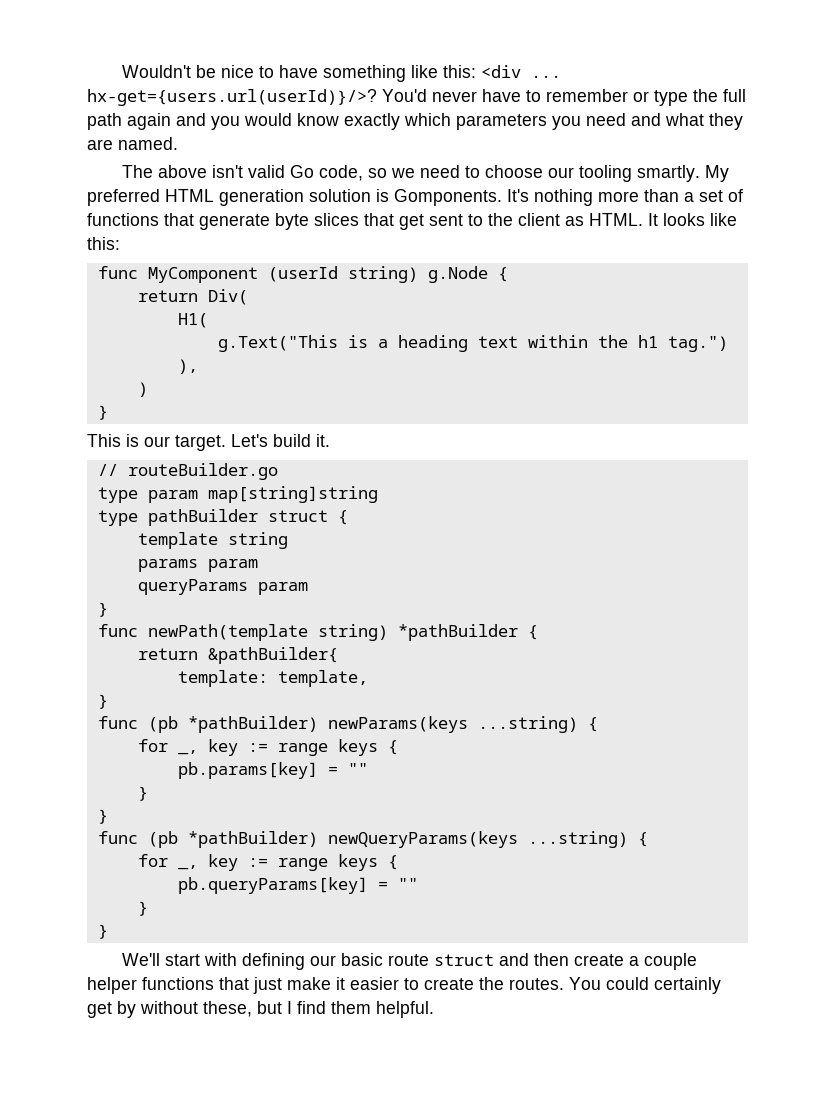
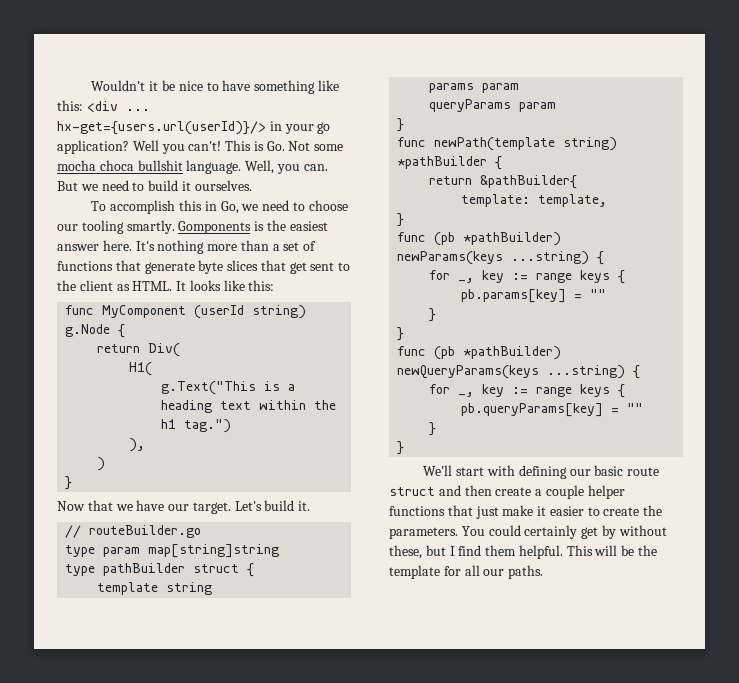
(192, 71) none -> [149,81,159,91] it
[87,89,746,106] [87,113,743,130] [87,137,178,150] [122,165,388,181] hx-get={users.url(userId)}/>? You'd never have to remember or type the full path again and you would know exactly which parameters you need and what they are named. // The above isn't valid Go code, so -> [57,121,331,135] [57,140,344,154] [57,160,328,174] [57,180,252,191] [91,200,239,214] hx-get={users.url(userId)}/> in your go application? Well you can't! This is Go. Not some mocha choca bullshit language. Well, you can. But we need to build it ourselves. // To accomplish this in Go,
[705,165,730,182] [87,189,502,206] My preferred HTML generation solution is Gomponents. -> [178,220,328,234] [57,240,132,251] Gomponents is the easiest answer here.
[87,434,139,447] This is -> [57,500,165,511] Now that we have
[509,978,564,990] routes. -> [389,527,458,539] parameters.
(434, 1009) none -> [566,545,658,556] [389,565,544,579] This will be the template for all our paths.

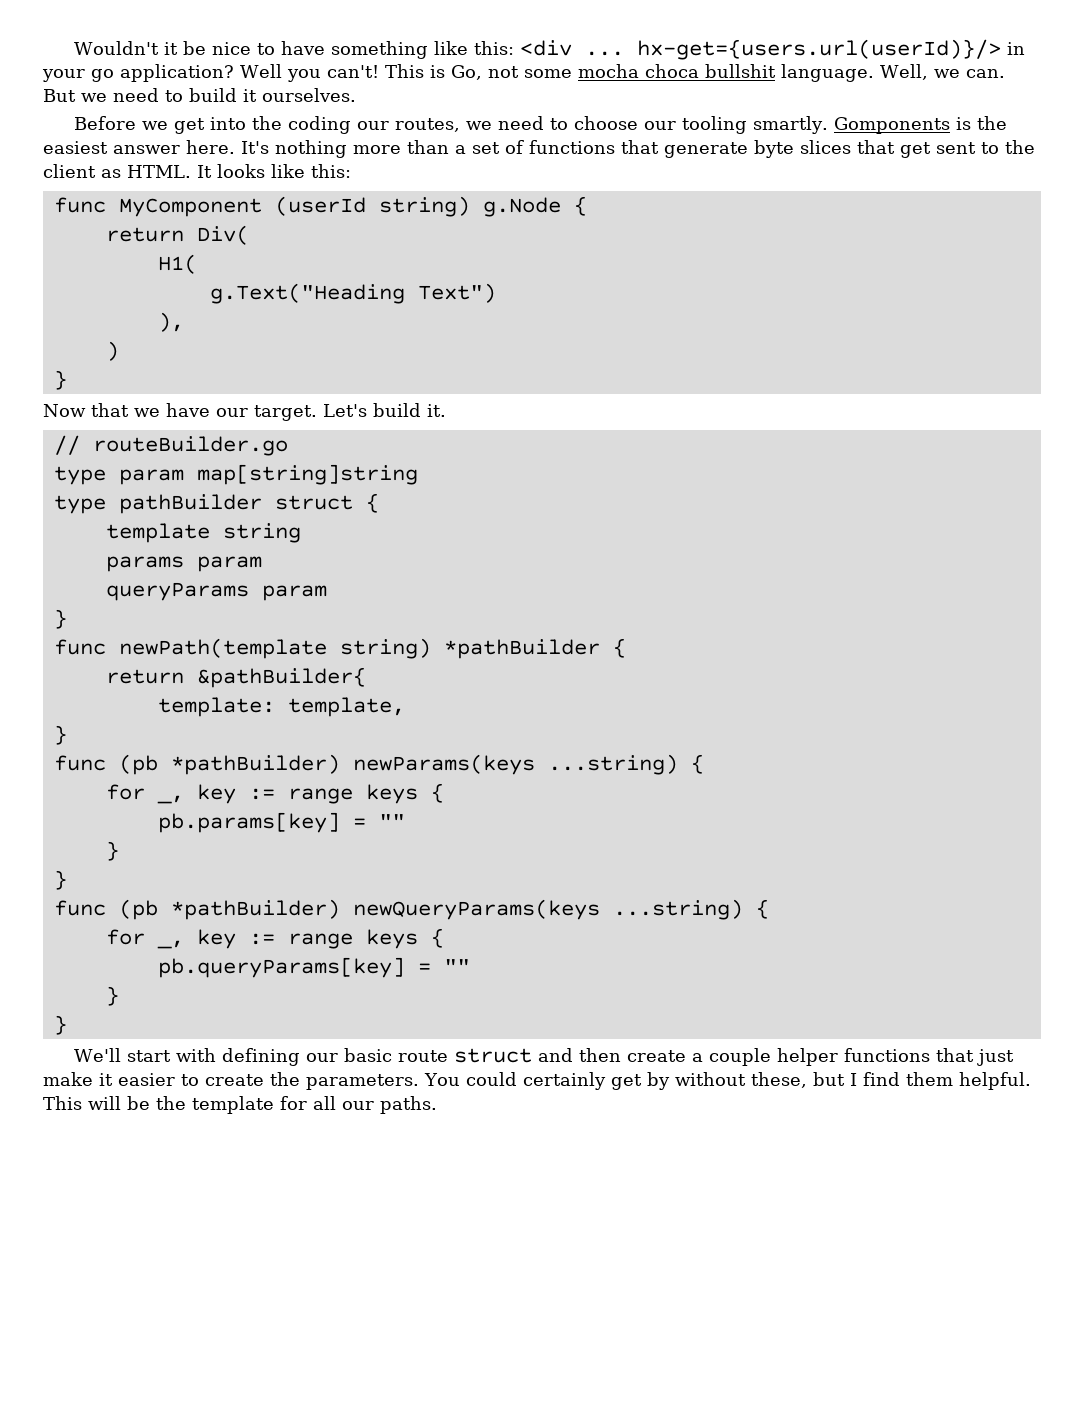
[266,141,311,151] Go. Not -> [450,65,519,80] Go, not
[276,164,300,174] you -> [933,69,960,78] we
[91,200,239,214] To accomplish this in Go, -> [73,116,460,134] Before we get into the coding our routes,
[161,381,296,395] [161,400,337,413] [161,419,232,433] g.Text("This is a heading text within the h1 tag.") -> [209,283,496,304] g.Text("Heading Text")

